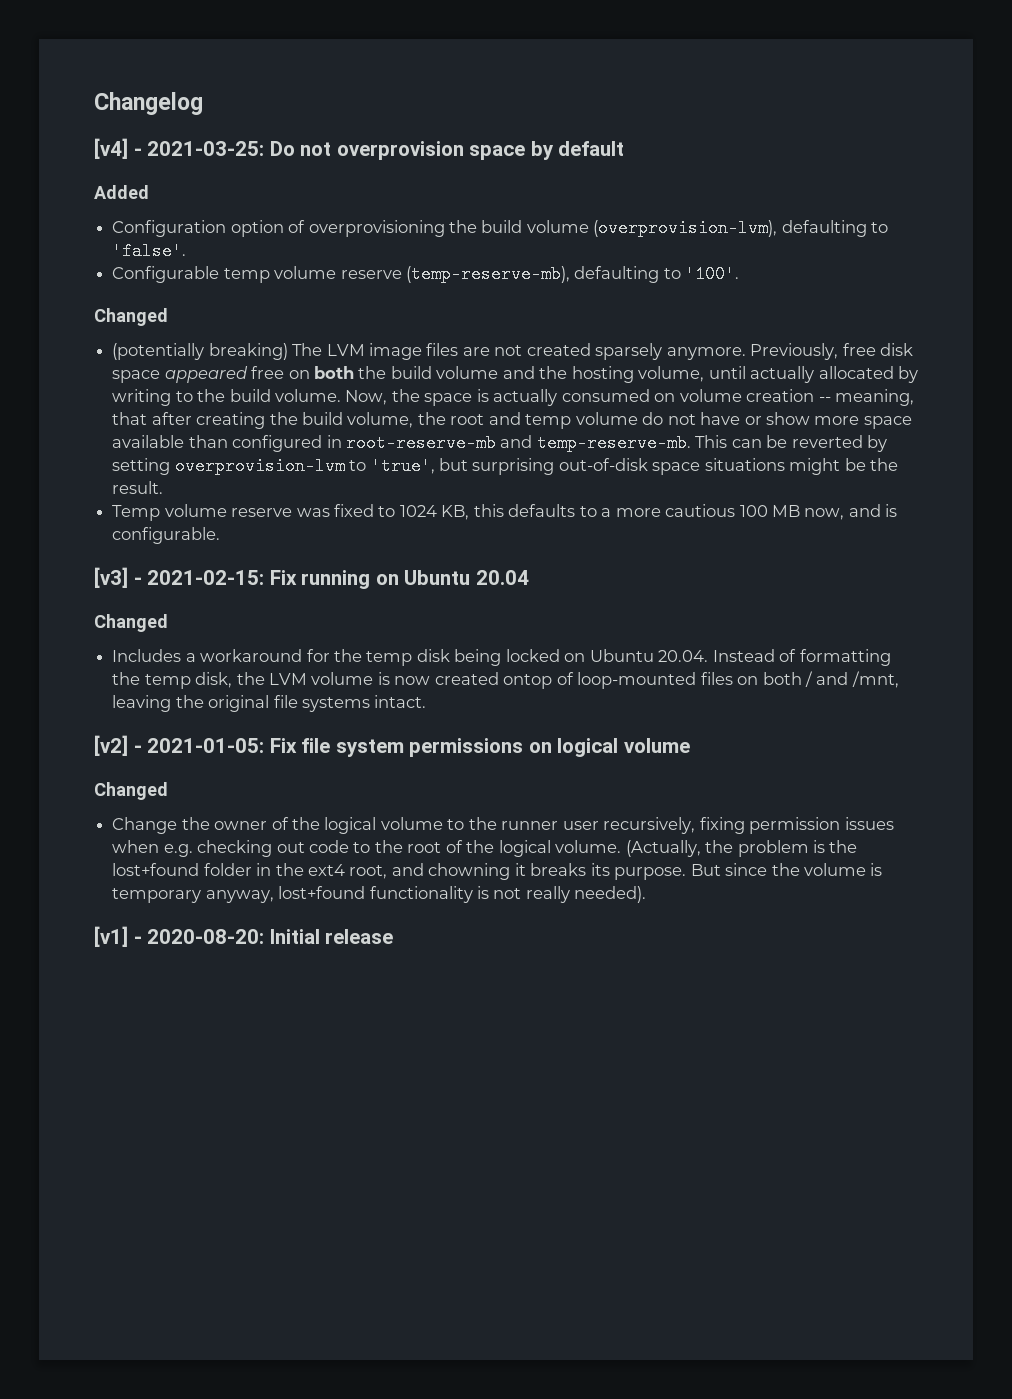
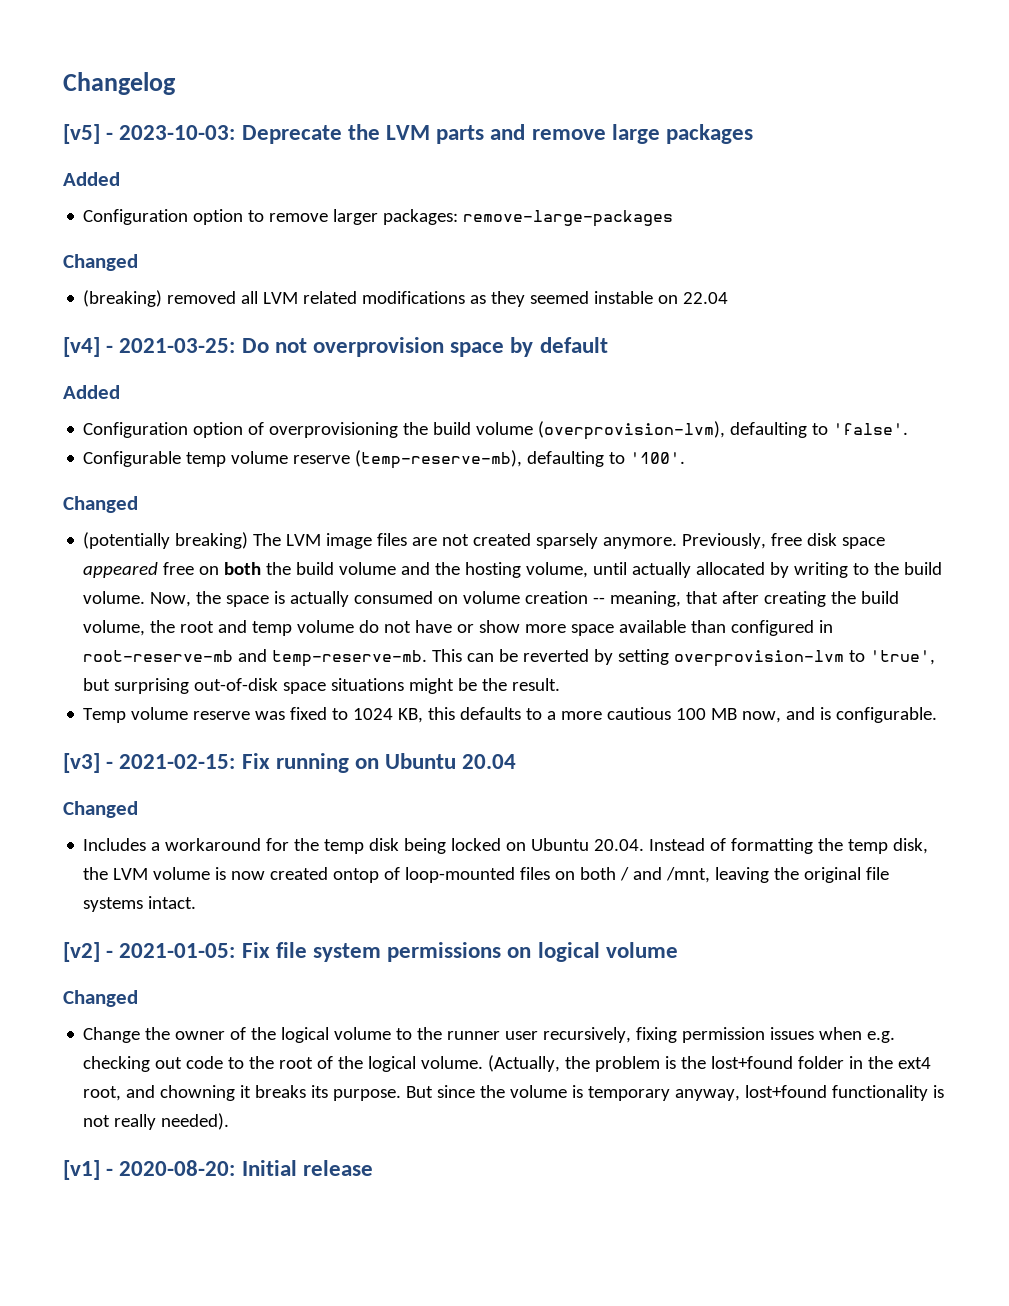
(203, 103) none -> [63,124,754,144] [63,172,120,186] [83,209,674,227] [63,254,138,271] [83,290,729,307] // [v5] - 2023-10-03: Deprecate the LVM parts and remove large packages // Added // Configuration option to remove larger packages: remove-large-packages // Changed // (breaking) removed all LVM related modifications as they seemed instable on 22.04

